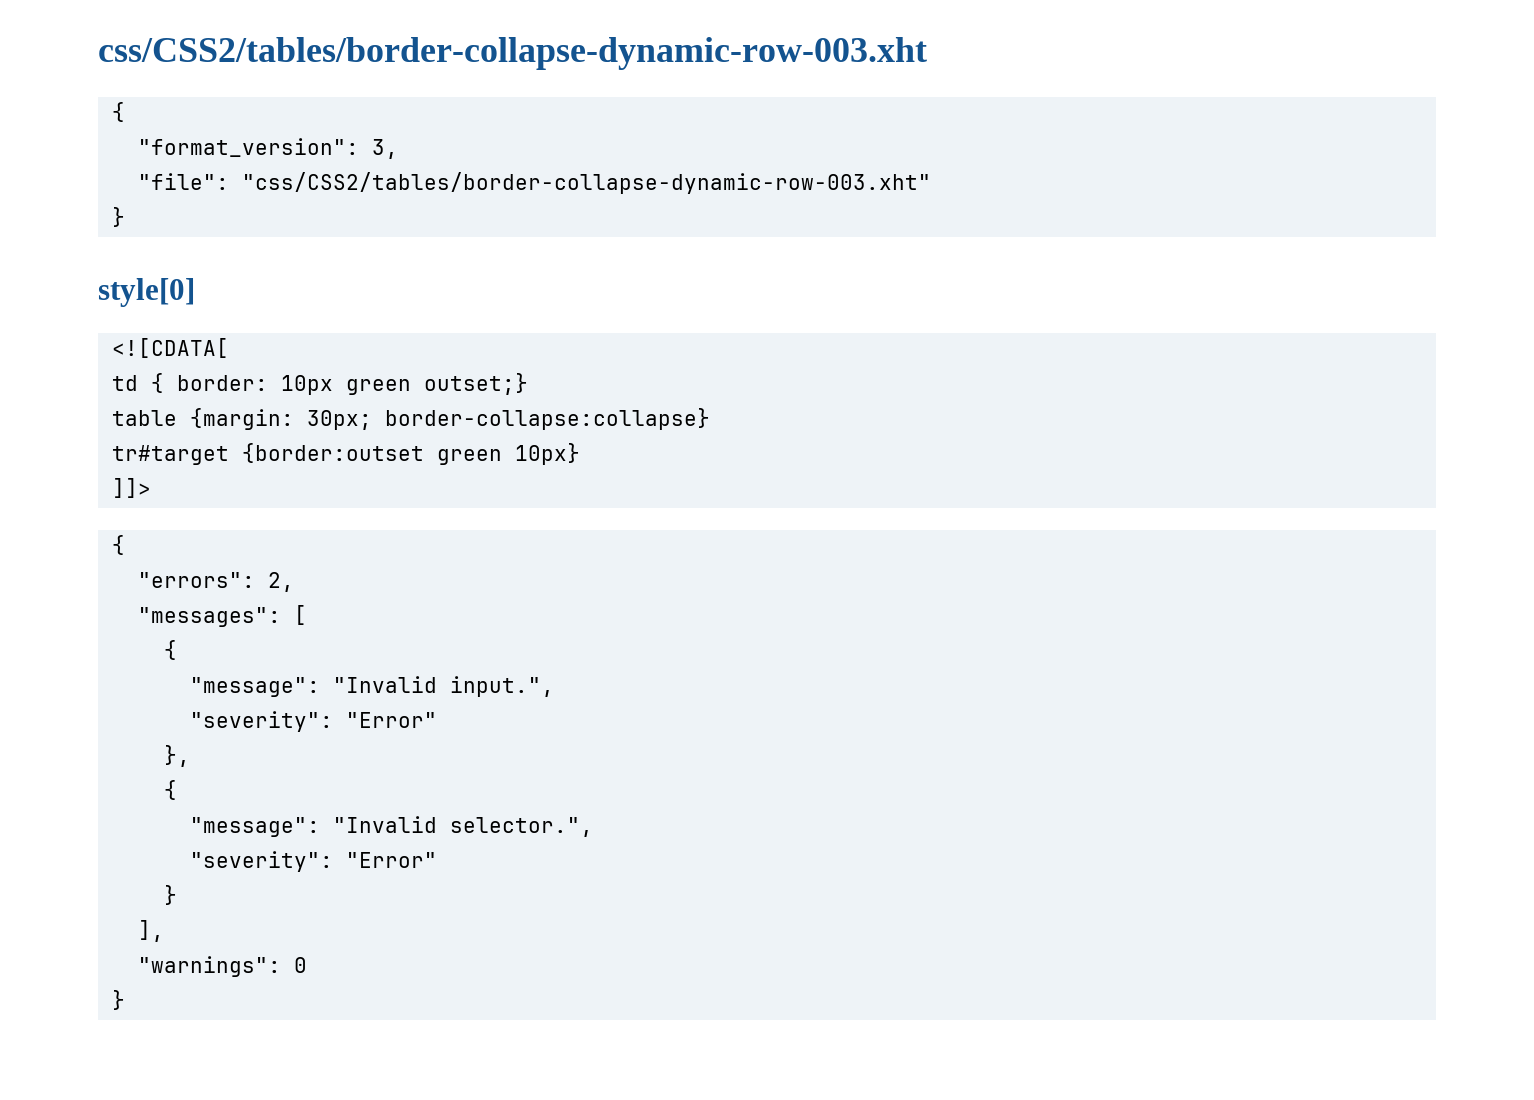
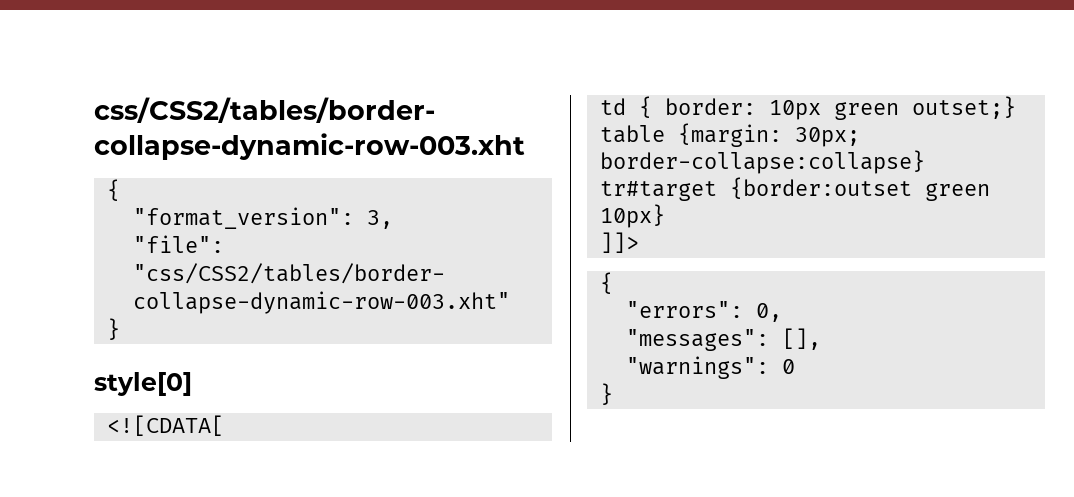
[267,572,294,592] 2, -> [755,303,782,322] 0,
[293,605,307,625] [163,640,177,660] [189,676,554,697] [189,711,437,732] [163,745,190,767] [163,780,177,800] [189,816,593,837] [189,851,437,872] [163,885,177,905] [137,920,164,942] [ // { // "message": "Invalid input.", // "severity": "Error" // }, // { // "message": "Invalid selector.", // "severity": "Error" // } // ], -> [781,328,821,350] [],

